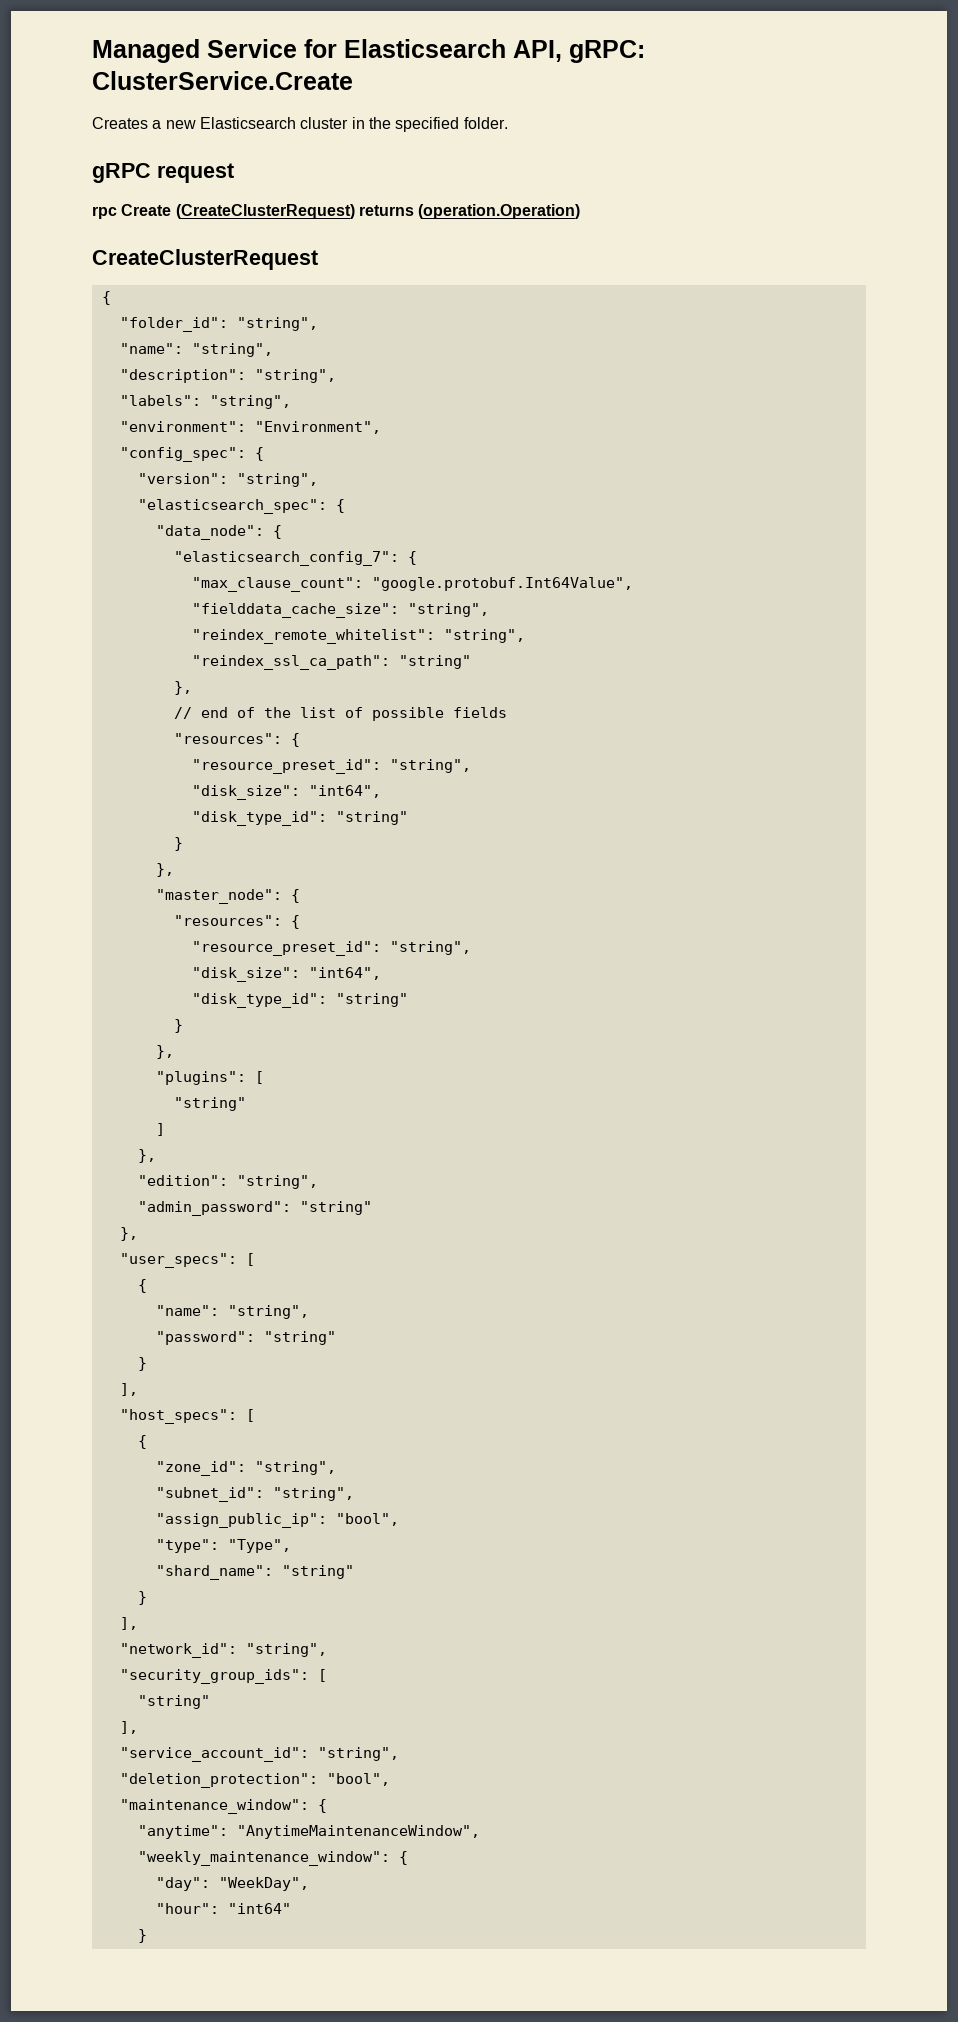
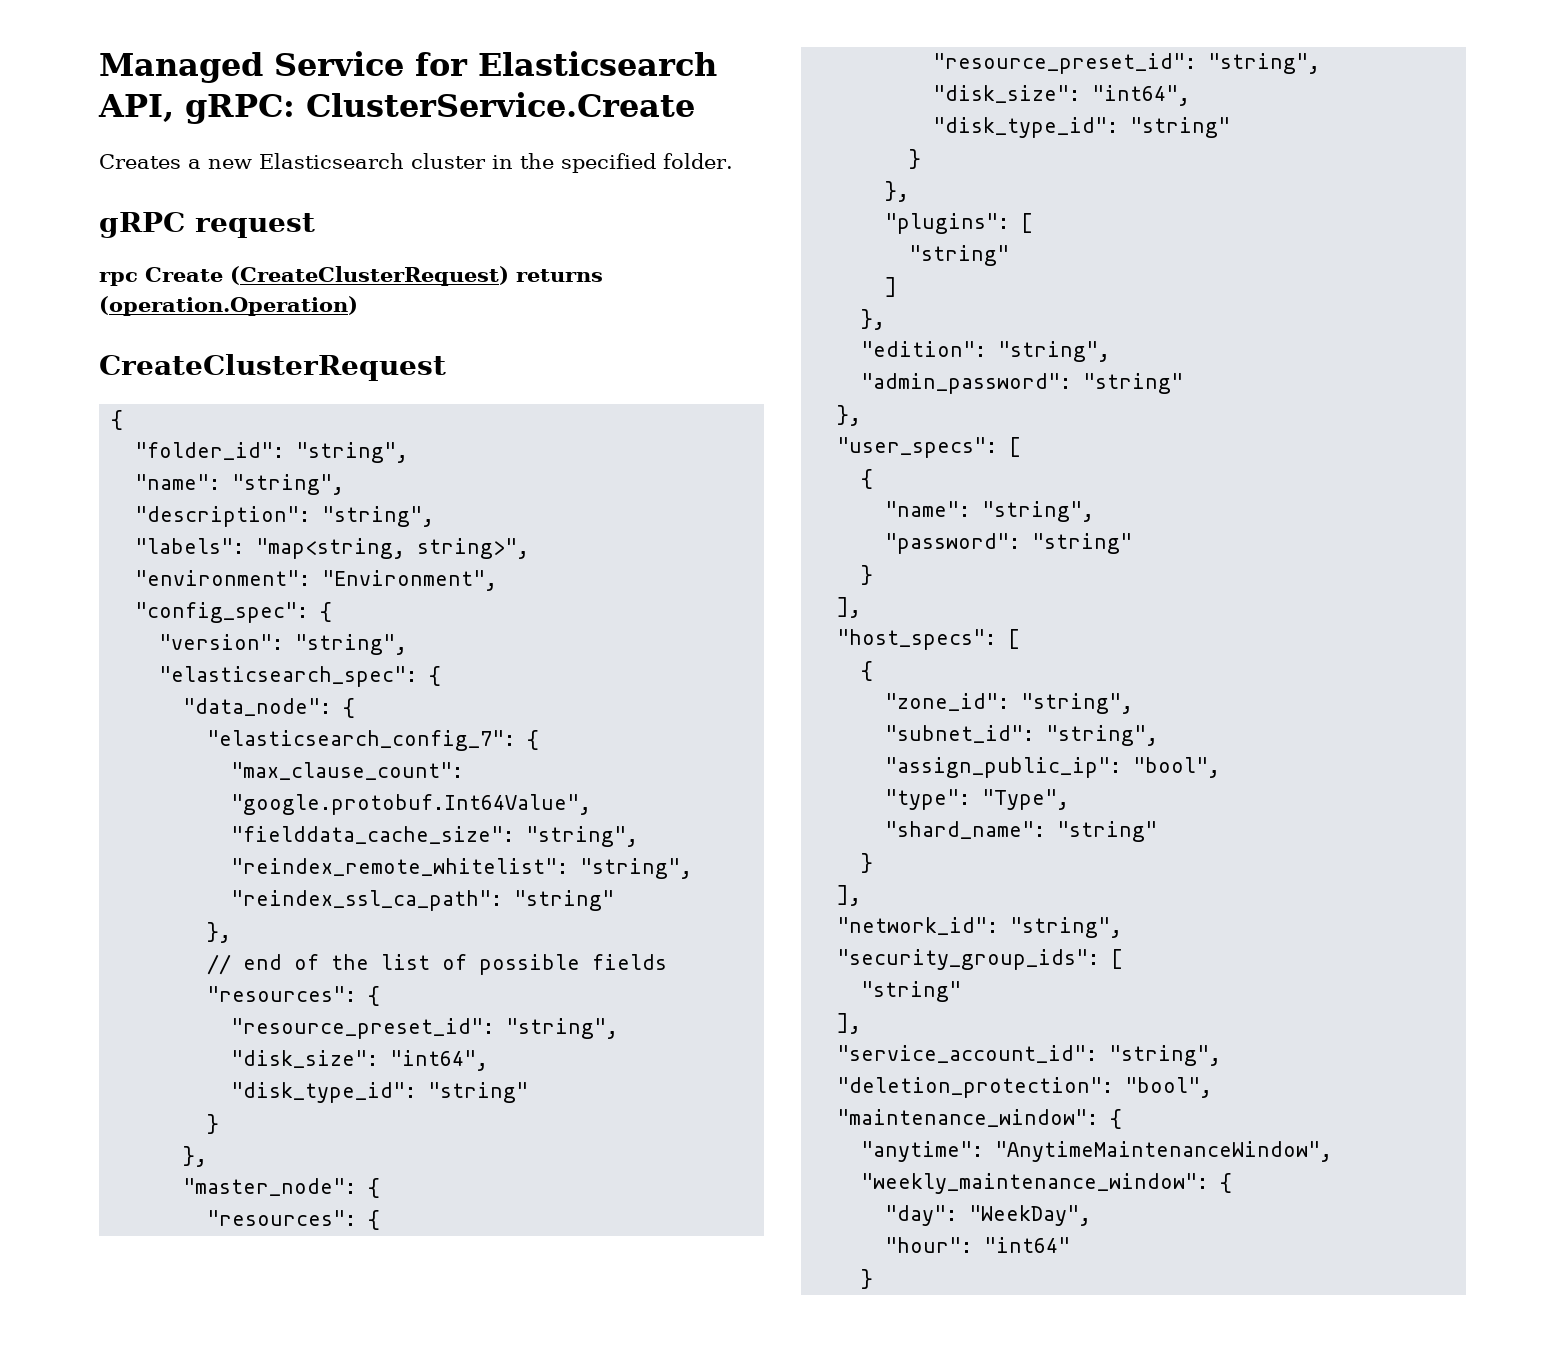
[209,395,291,409] "string", -> [256,538,530,559] "map<string, string>",

